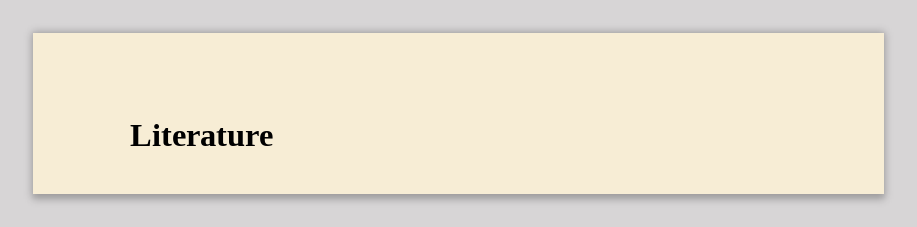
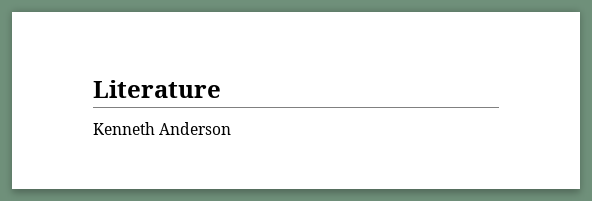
(273, 135) none -> [93,122,232,135] // Kenneth Anderson

